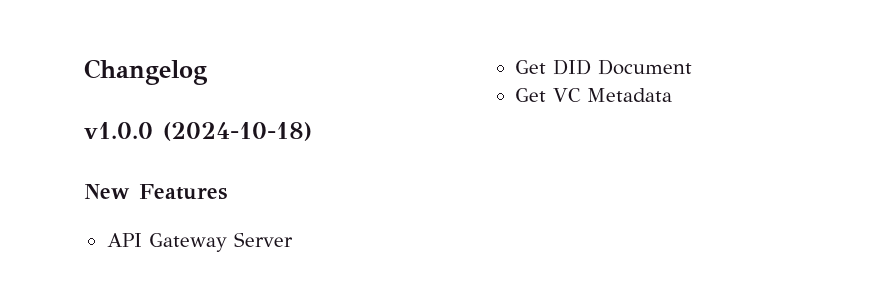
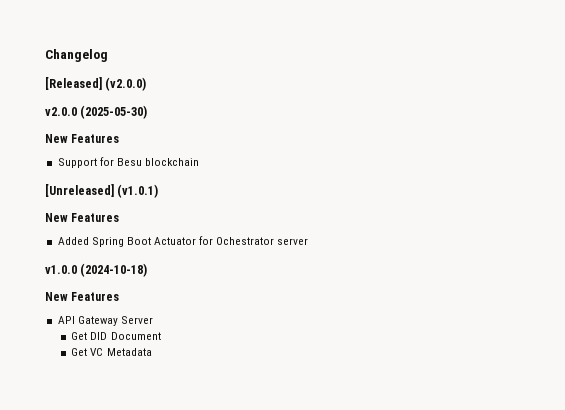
(208, 72) none -> [45,77,147,91] [45,105,148,119] [45,134,120,143] [57,157,199,168] [45,184,159,198] [45,213,120,222] [57,236,309,247] // [Released] (v2.0.0) // v2.0.0 (2025-05-30) // New Features // Support for Besu blockchain // [Unreleased] (v1.0.1) // New Features // Added Spring Boot Actuator for Ochestrator server

